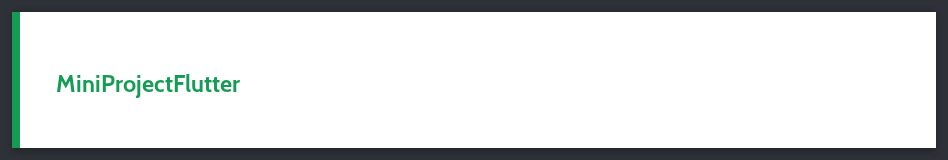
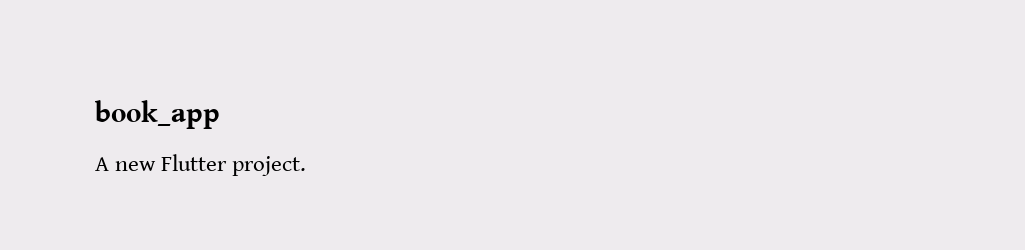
[56,74,241,98] MiniProjectFlutter -> [95,100,220,129] [95,154,307,176] book_app // A new Flutter project.

